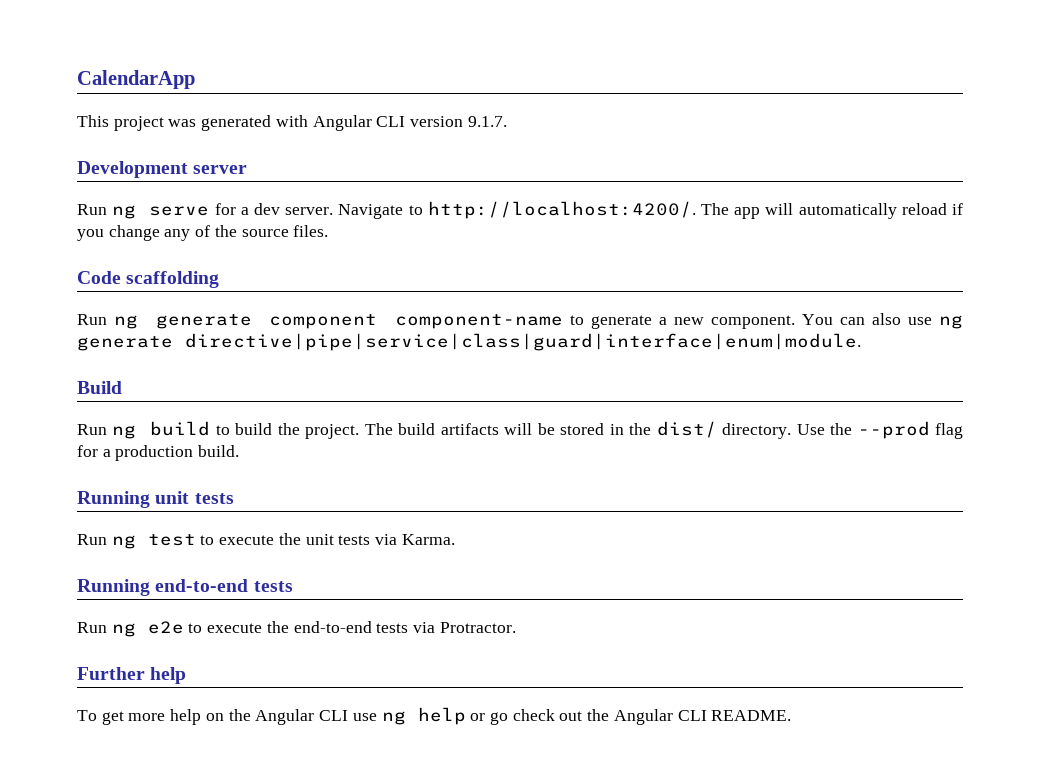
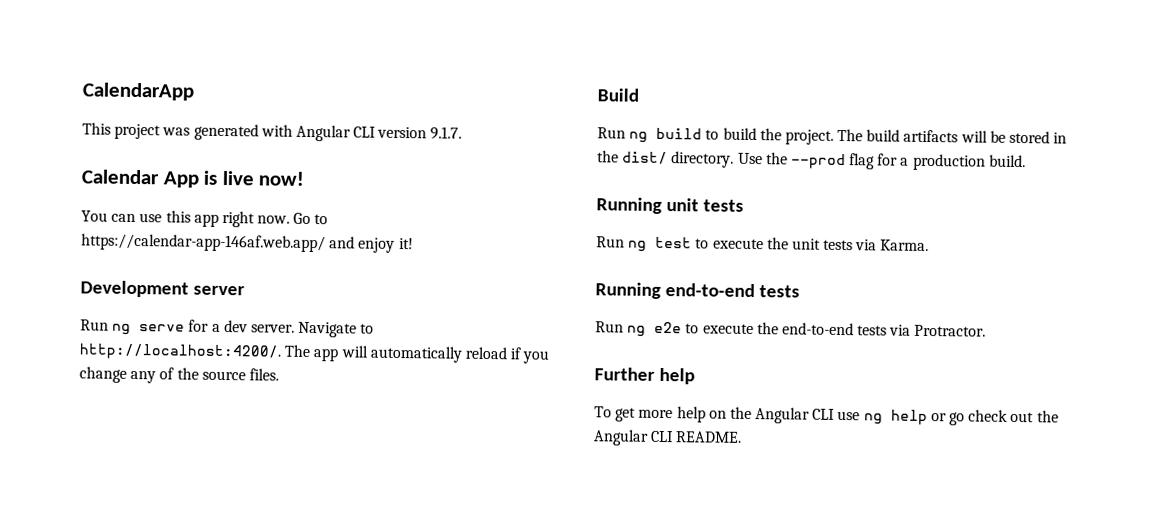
(507, 121) none -> [81,169,305,188] [81,210,329,228] [81,233,414,253] // Calendar App is live now! // You can use this app right now. Go to https://calendar-app-146af.web.app/ and enjoy it!
[77,271,220,288] [77,313,964,329] [77,333,861,351] // Code scaffolding // Run ng generate component component-name to generate a new component. You can also use ng generate directive|pipe|service|class|guard|interface|enum|module. -> (279, 374) none

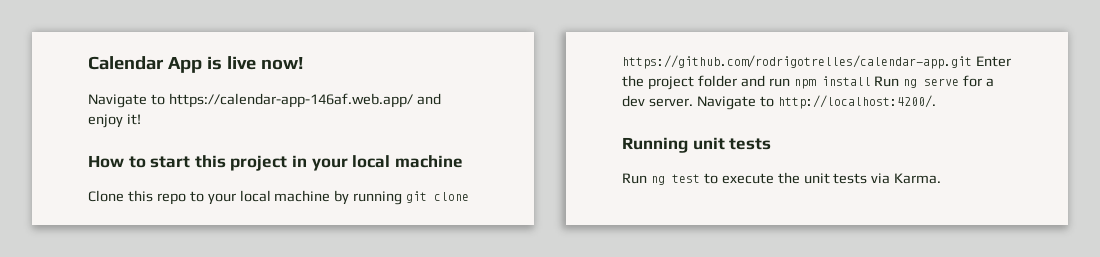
[82,82,194,101] [82,122,463,142] CalendarApp // This project was generated with Angular CLI version 9.1.7. // -> (88, 63) none
[81,210,312,228] You can use this app right now. Go -> [88,94,147,108] Navigate
[80,280,246,298] Development server // -> [88,155,463,171] [88,190,470,205] [622,55,1011,69] [622,75,871,90] How to start this project in your local machine // Clone this repo to your local machine by running git clone https://github.com/rodrigotrelles/calendar-app.git Enter the project folder and run npm install
[284,344,550,364] [79,366,279,384] [597,88,639,102] [597,127,1068,145] [597,150,1026,171] The app will automatically reload if you change any of the source files. // Build // Run ng build to build the project. The build artifacts will be stored in the dist/ directory. Use the --prod flag for a production build. -> (936, 102) none
[595,282,801,299] [595,321,987,337] [594,367,696,385] [594,406,1059,426] [593,429,743,446] // Running end-to-end tests // Run ng e2e to execute the end-to-end tests via Protractor. // Further help // To get more help on the Angular CLI use ng help or go check out the Angular CLI README. -> (942, 178) none

